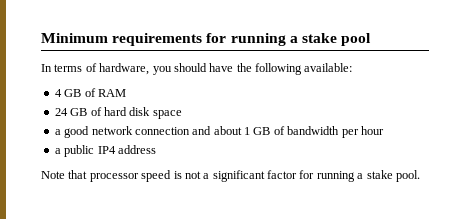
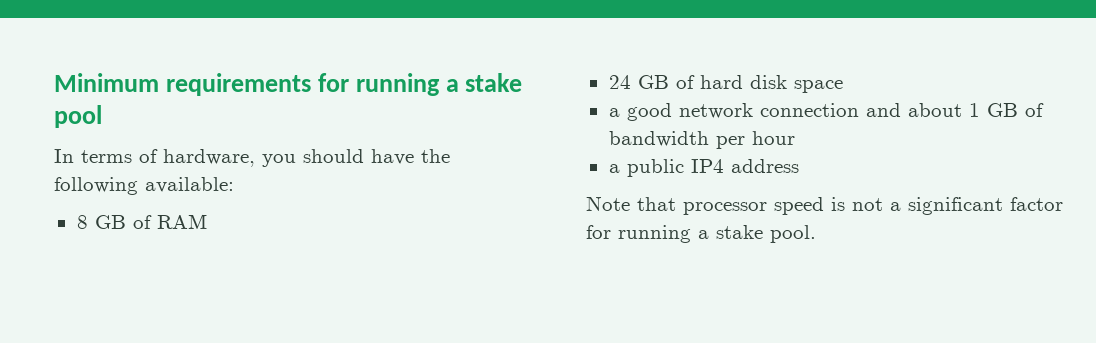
[54,89,62,97] 4 -> [76,215,88,229] 8

